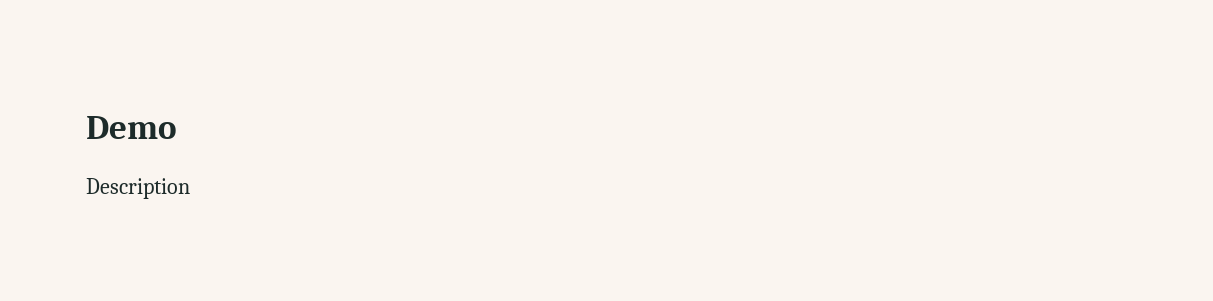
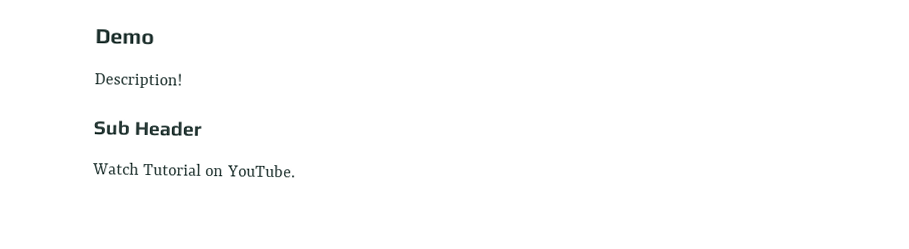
[86,178,190,199] Description -> [94,72,182,89] [93,120,204,137] [92,162,297,178] Description! // Sub Header // Watch Tutorial on YouTube.

